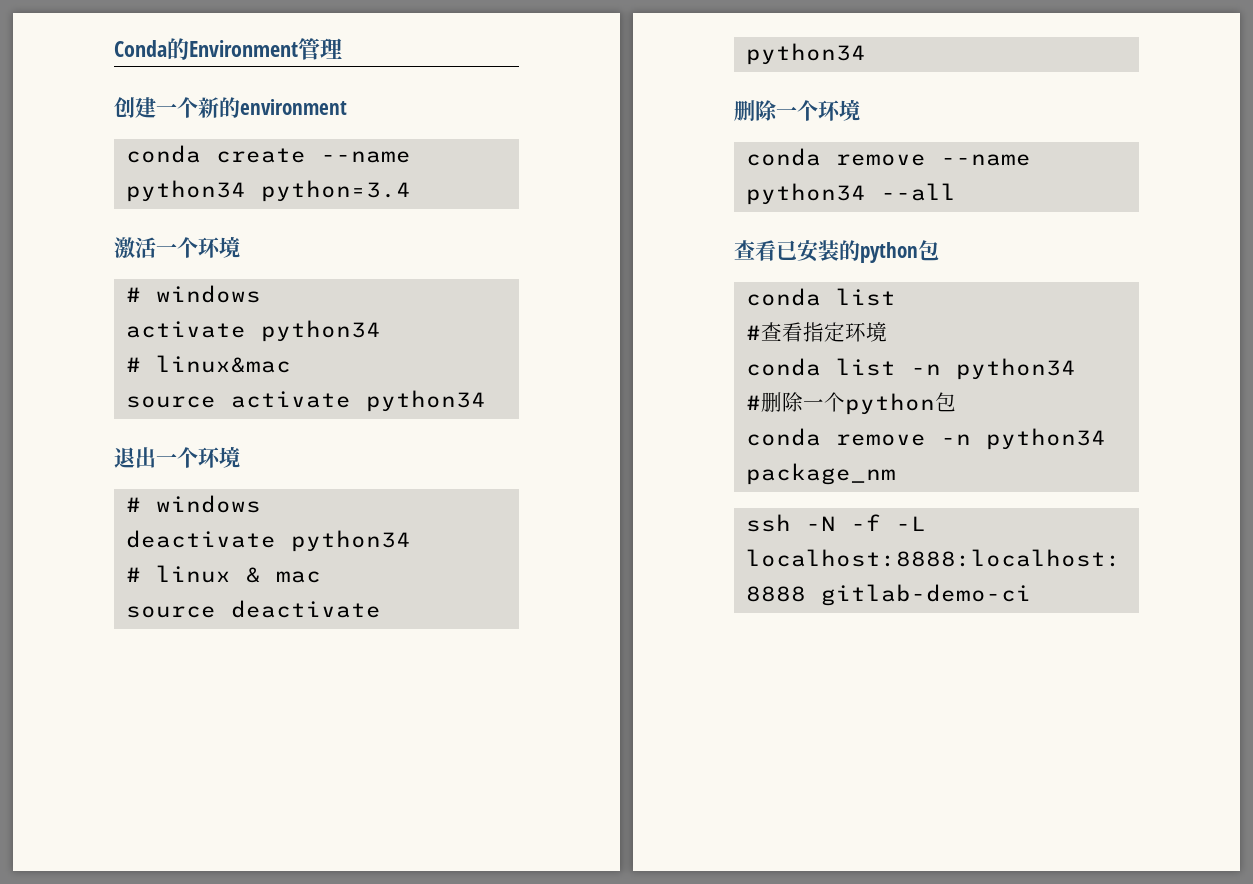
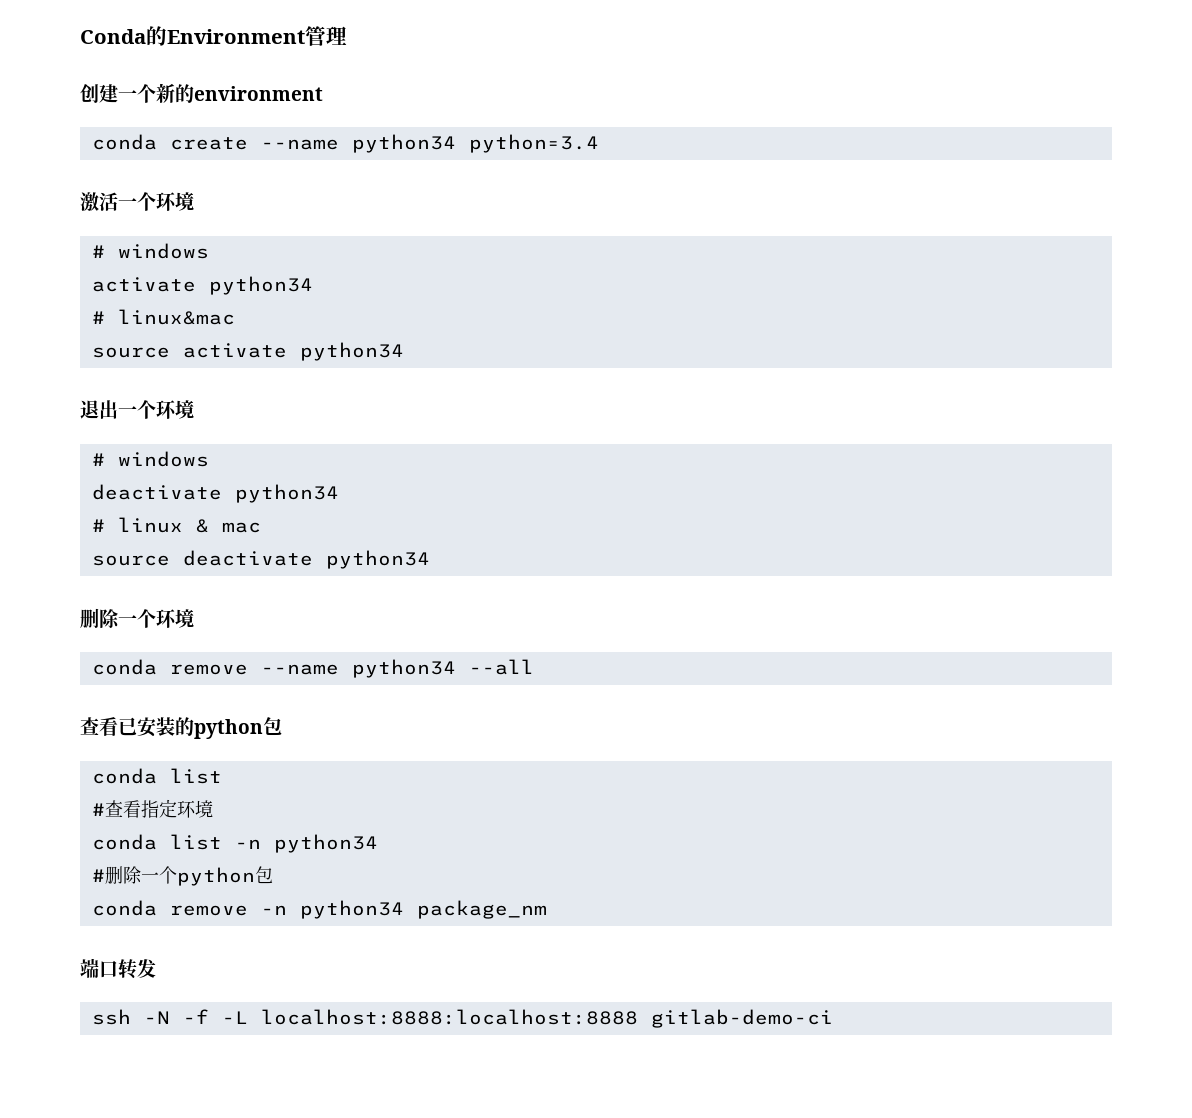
(896, 474) none -> [80,958,156,979] // 端口转发

